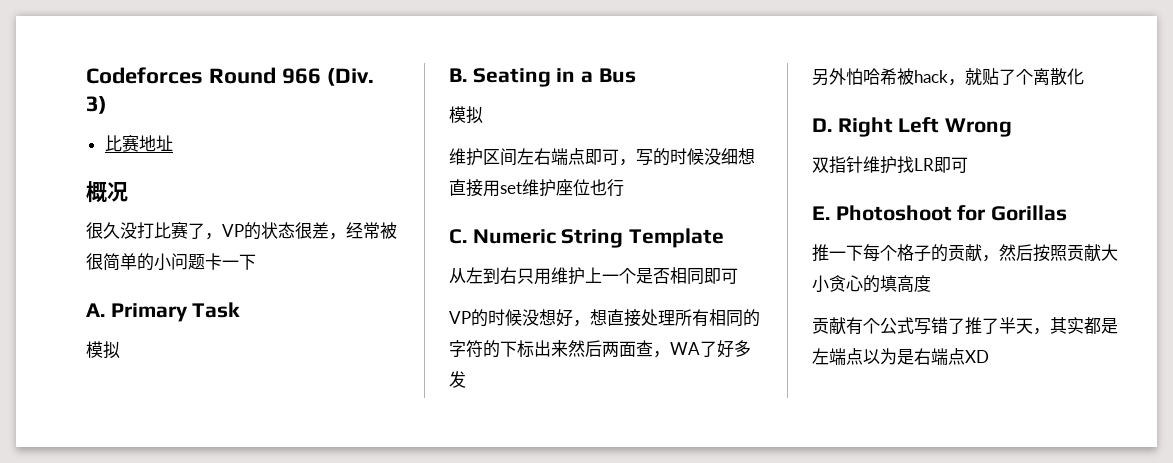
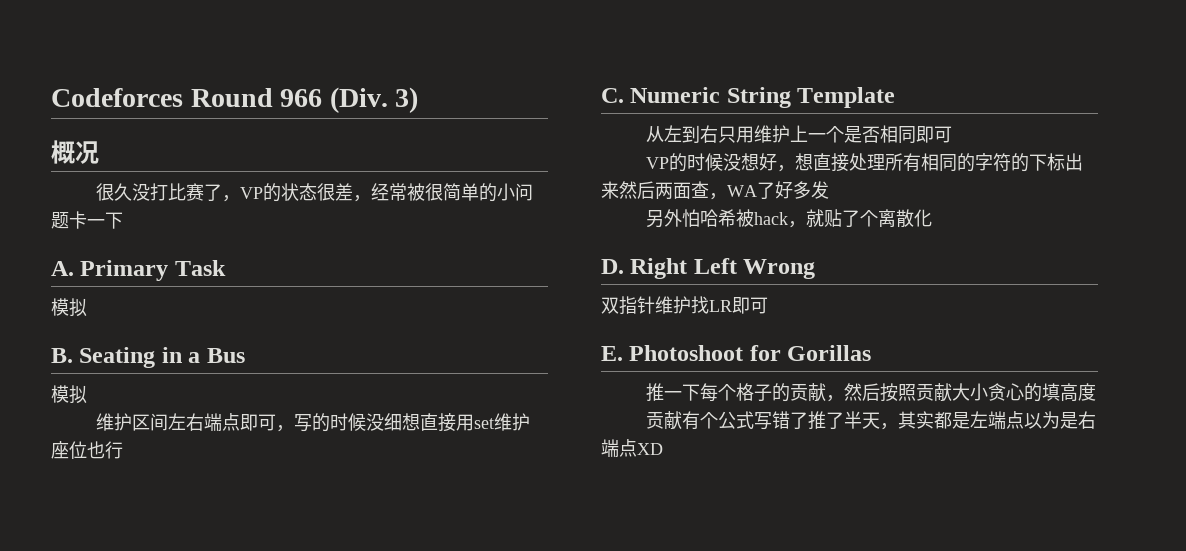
[104,134,173,152] // 比赛地址 -> (419, 100) none

